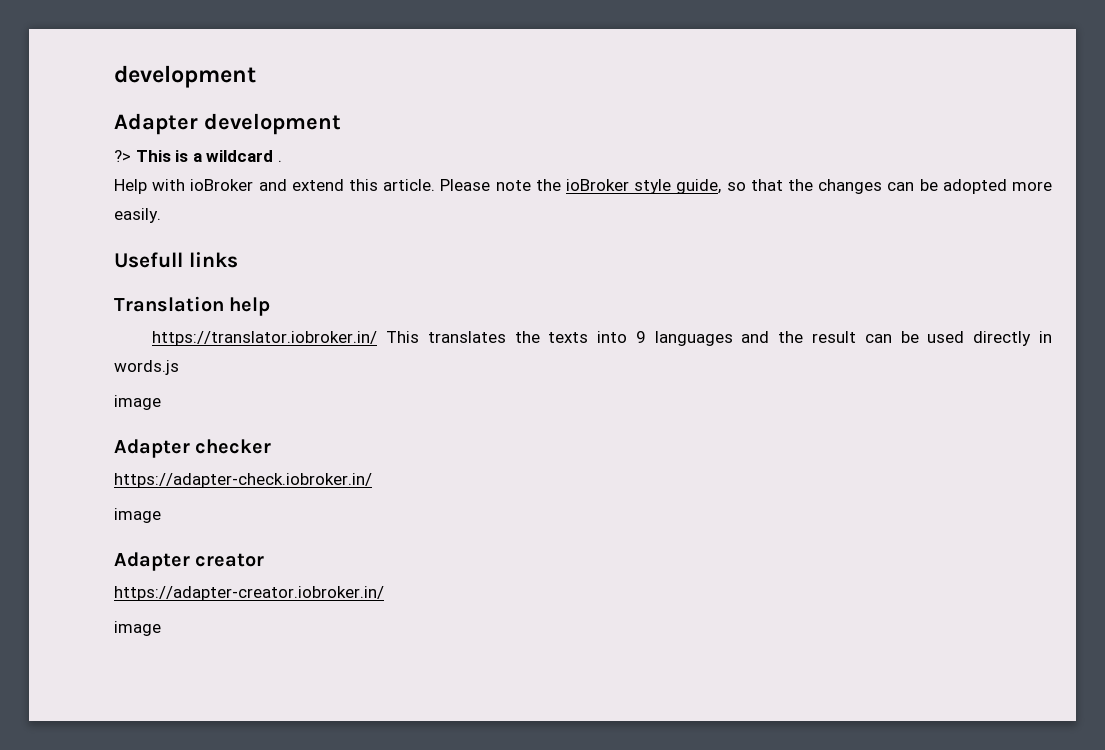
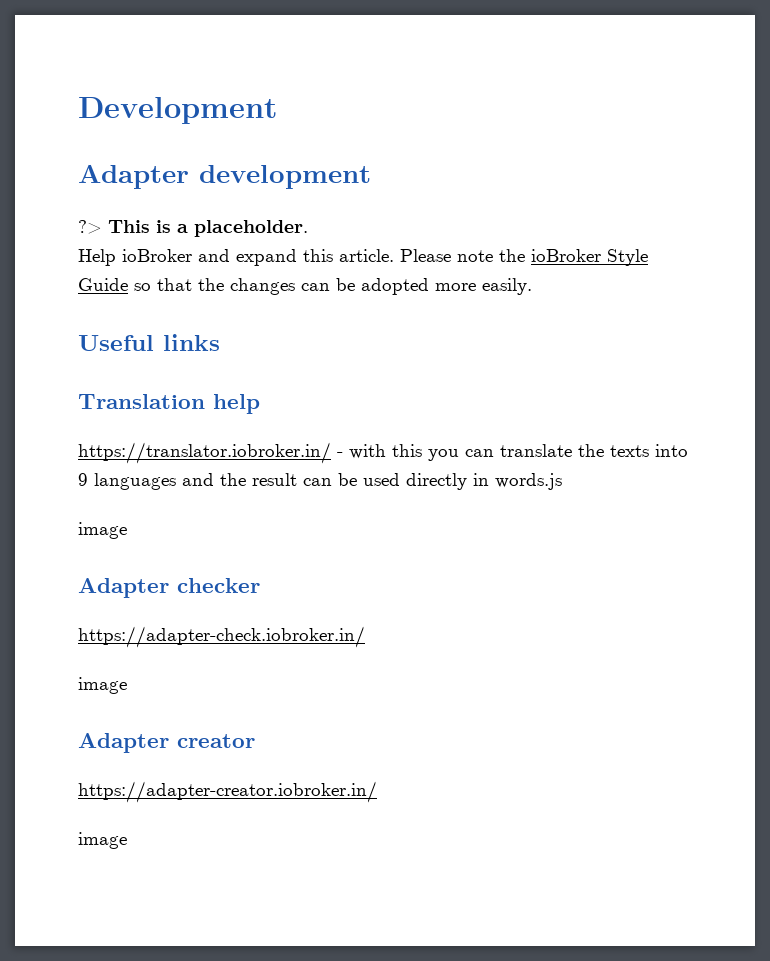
[114,65,256,88] development -> [78,97,277,124] Development
[206,150,282,162] wildcard . -> [194,220,308,237] placeholder.
[152,179,186,191] with -> (116, 257) none
[291,179,344,191] extend -> [236,249,297,266] expand
[634,179,722,194] style guide, -> [607,249,648,266] [78,278,128,291] Style Guide
[114,252,183,268] Usefull -> [78,335,154,351] Useful
[385,331,506,343] This translates -> [337,444,572,461] - with this you can translate

